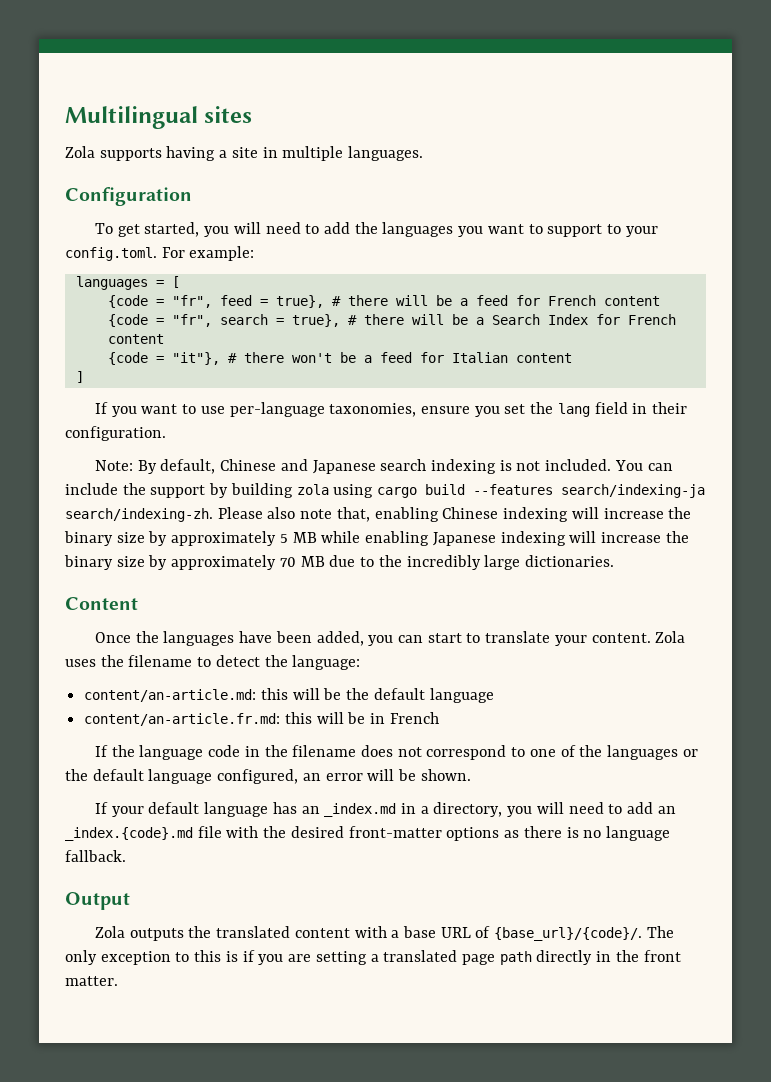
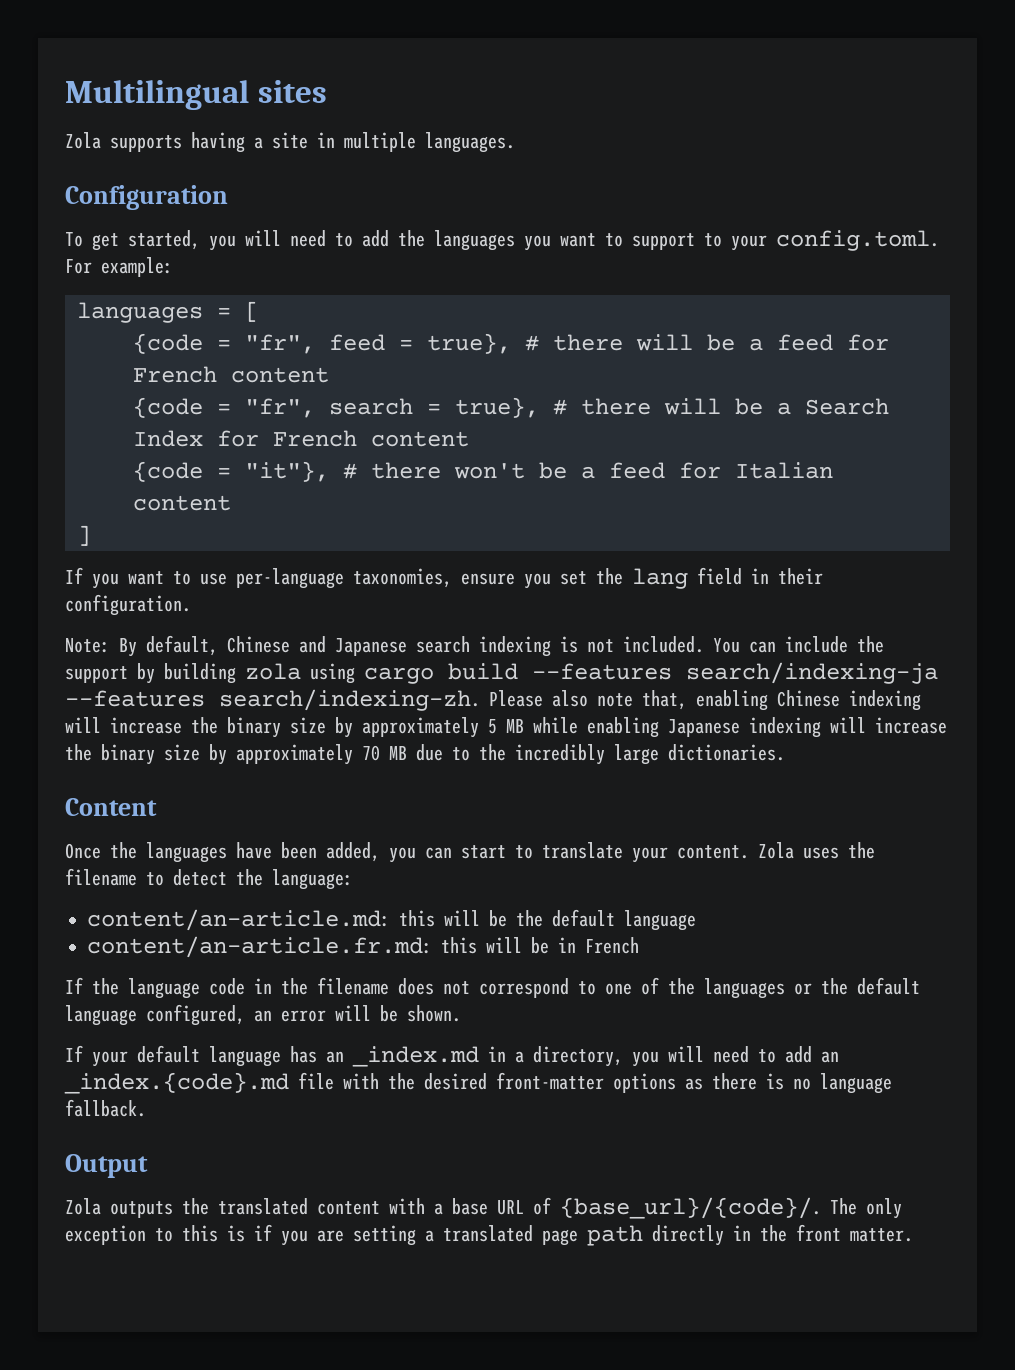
(706, 491) none -> [65,690,205,707] --features

